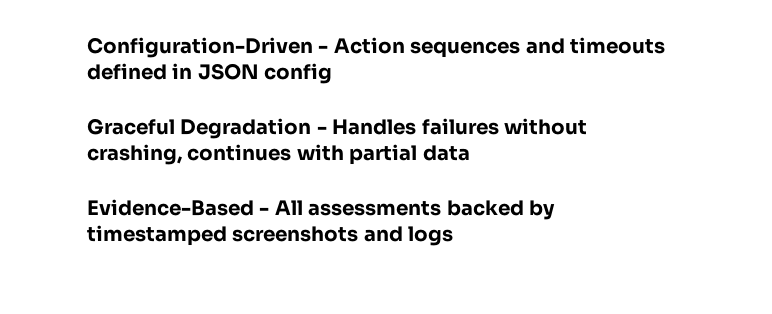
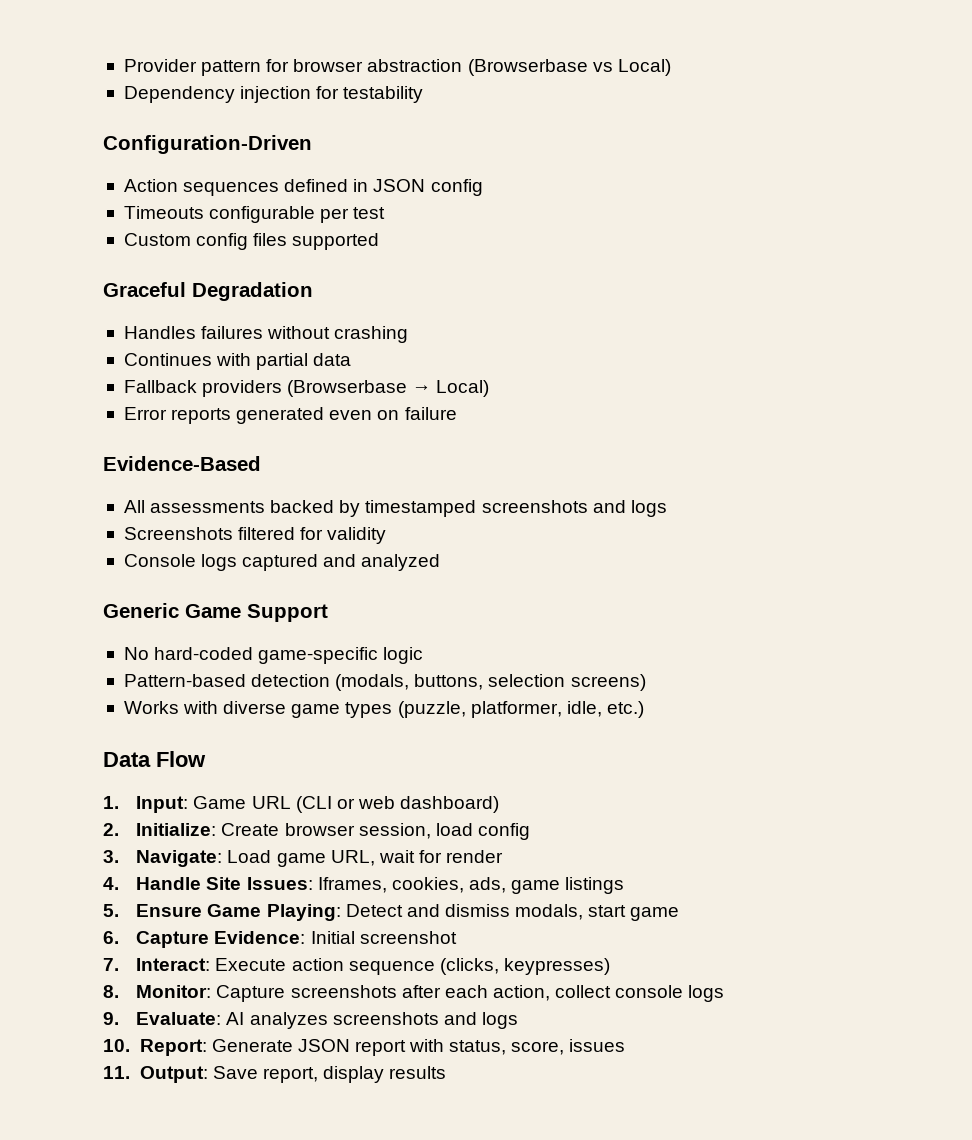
(87, 47) none -> [123,59,671,76] [123,86,424,103] Provider pattern for browser abstraction (Browserbase vs Local) // Dependency injection for testability //
[318,45,329,53] - -> (312, 144) //
[525,37,665,54] and timeouts -> (280, 189) none
(333, 73) none -> [123,206,386,223] [123,233,380,250] // Timeouts configurable per test // Custom config files supported
[316,126,327,134] - -> (313, 291) //
[87,144,292,165] crashing, continues -> [334,326,409,343] [123,353,212,366] crashing // Continues
(470, 153) none -> [123,380,490,397] [123,407,457,424] // Fallback providers (Browserbase → Local) // Error reports generated even on failure
[259,207,270,215] - -> (261, 463) //
(454, 236) none -> [123,527,387,544] [123,554,441,571] [103,603,328,622] [123,647,424,664] [123,674,646,691] [123,701,644,718] [103,751,206,767] [103,796,500,813] [103,823,530,840] [103,850,504,867] [103,877,625,894] [103,904,680,921] [103,931,457,948] [103,958,610,975] [103,985,725,1002] [103,1012,518,1029] [103,1039,626,1056] [103,1066,447,1083] // Screenshots filtered for validity // Console logs captured and analyzed // Generic Game Support // No hard-coded game-specific logic // Pattern-based detection (modals, buttons, selection screens) // Works with diverse game types (puzzle, platformer, idle, etc.) // Data Flow // 1. Input: Game URL (CLI or web dashboard) // 2. Initialize: Create browser session, load config // 3. Navigate: Load game URL, wait for render // 4. Handle Site Issues: Iframes, cookies, ads, game listings // 5. Ensure Game Playing: Detect and dismiss modals, start game // 6. Capture Evidence: Initial screenshot // 7. Interact: Execute action sequence (clicks, keypresses) // 8. Monitor: Capture screenshots after each action, collect console logs // 9. Evaluate: AI analyzes screenshots and logs // 10. Report: Generate JSON report with status, score, issues // 11. Output: Save report, display results

